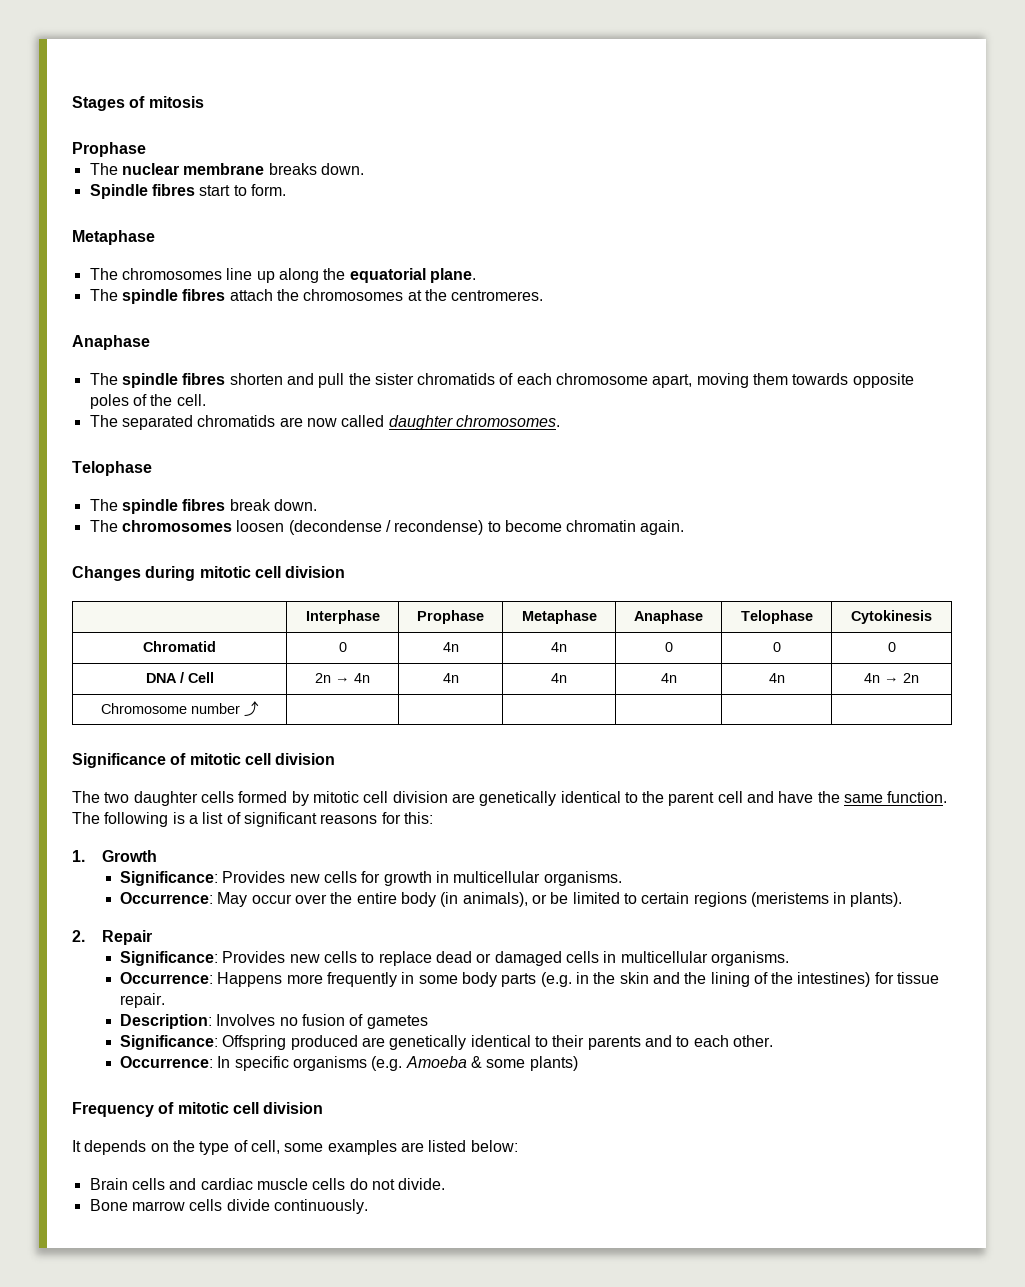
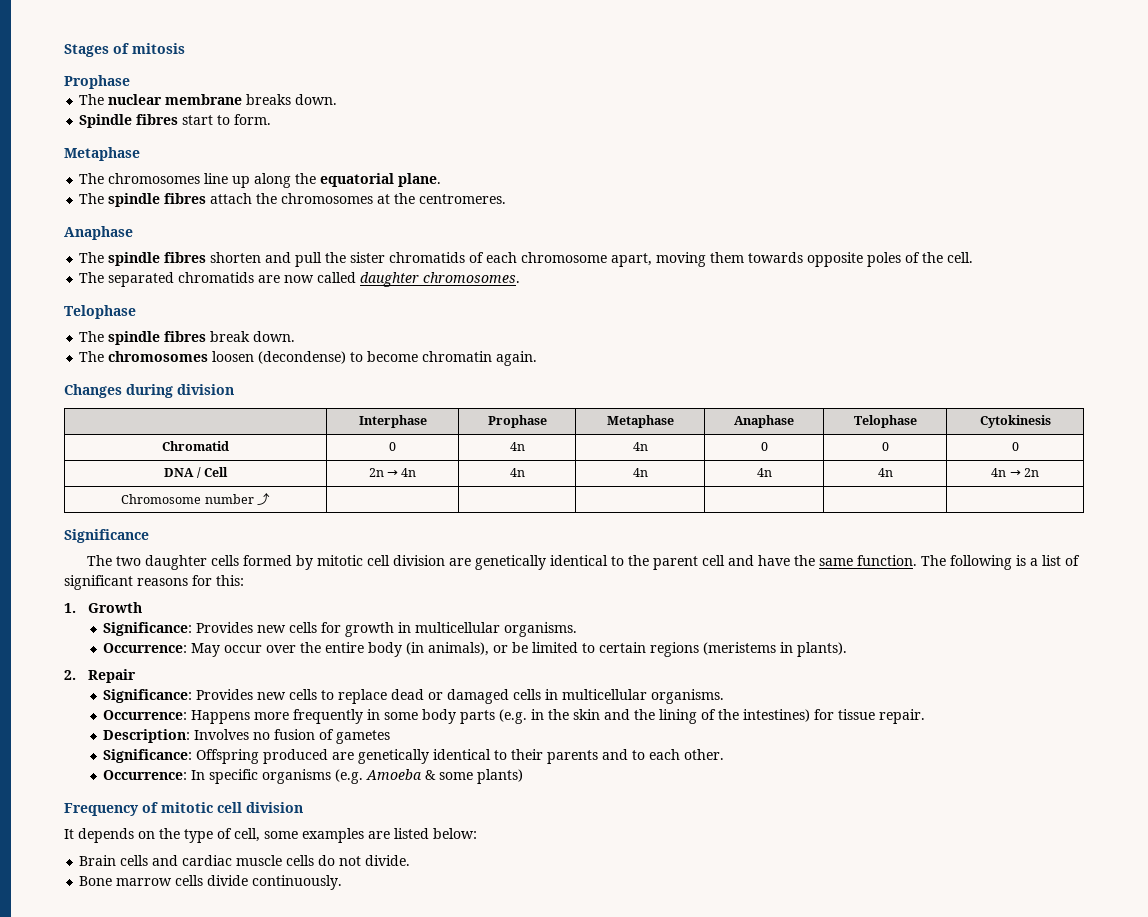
[288,520,484,535] (decondense / recondense) -> [258,351,347,364] (decondense)
[199,566,281,578] mitotic cell -> (173, 391) none
[170,753,336,765] of mitotic cell division -> (149, 536) none

